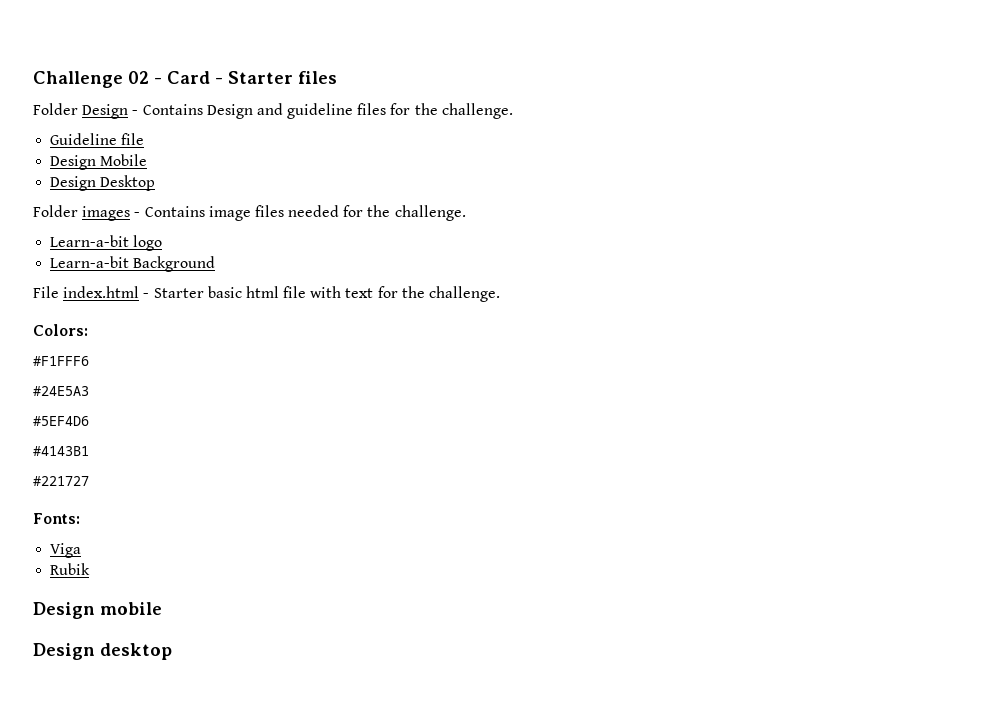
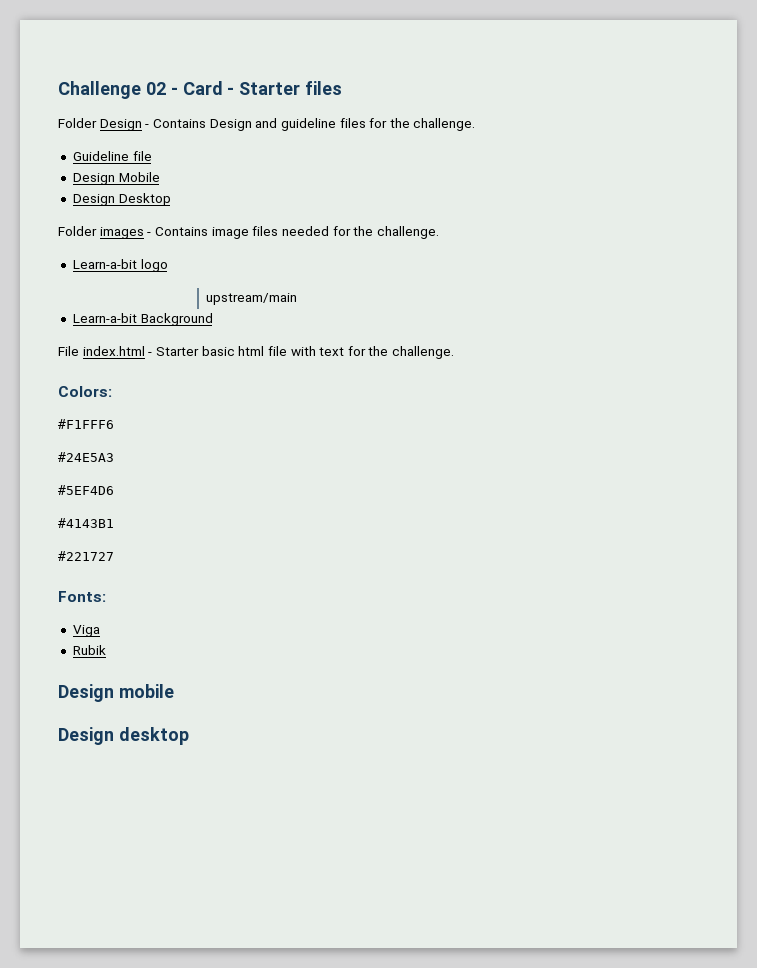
(163, 243) none -> [206,293,298,305] // upstream/main

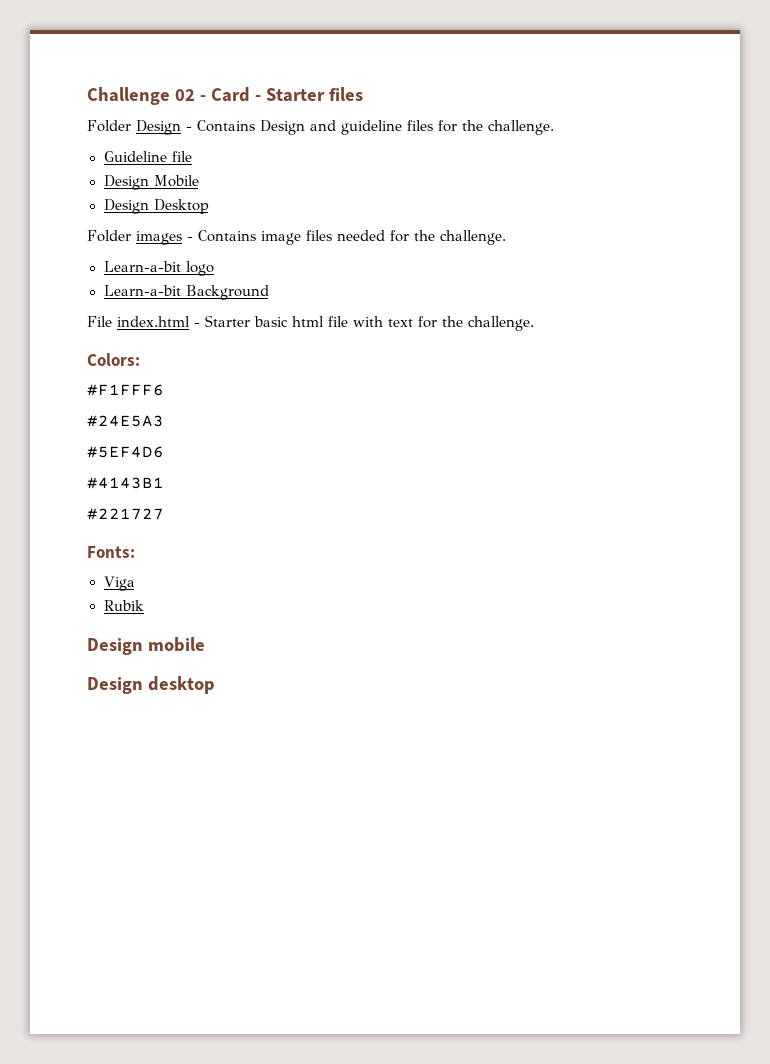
[206,293,298,305] // upstream/main -> (214, 268) none

